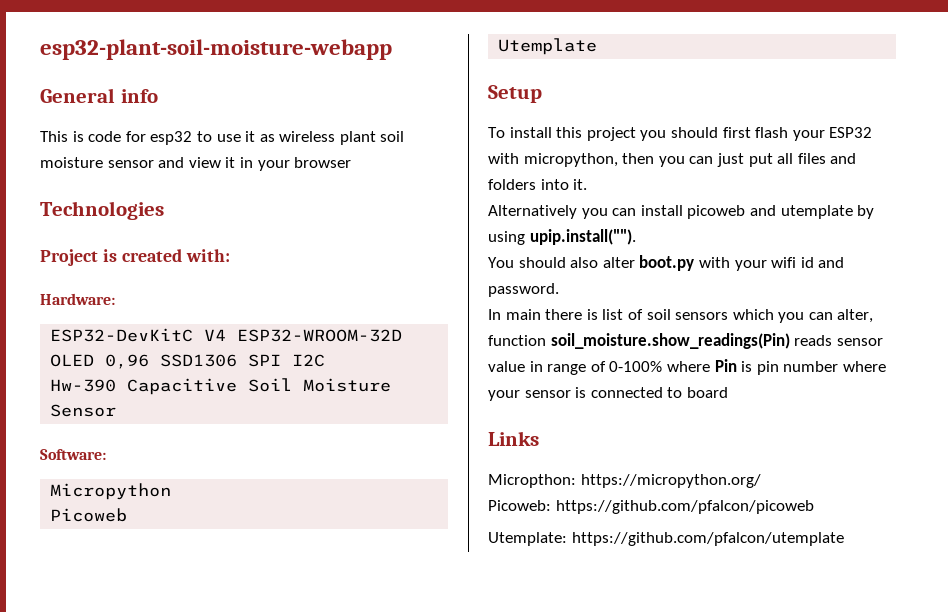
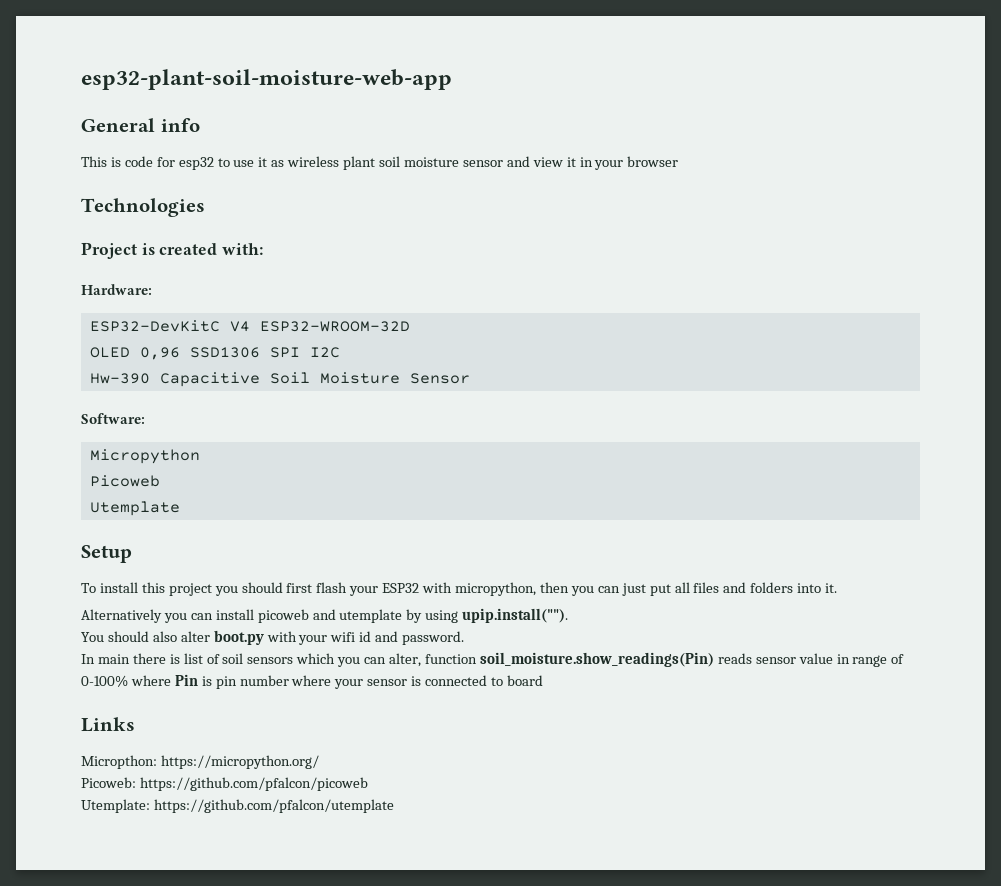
[40,39,392,60] esp32-plant-soil-moisture-webapp -> [81,69,452,90] esp32-plant-soil-moisture-web-app

